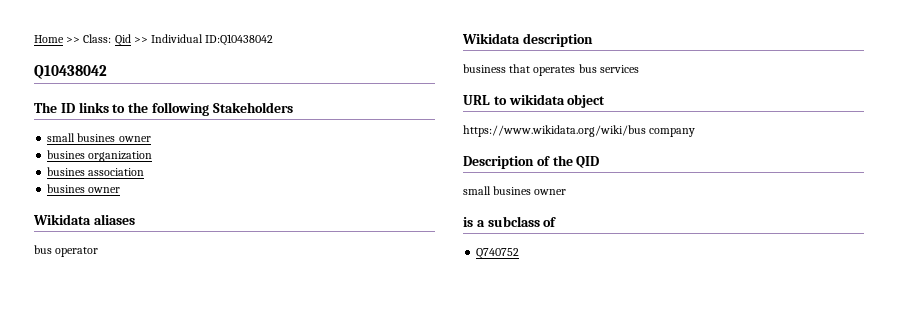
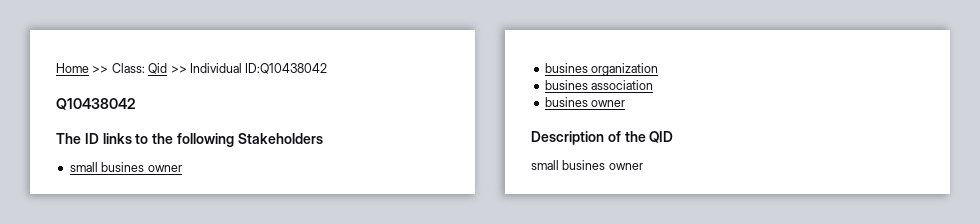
[33,214,135,225] [34,245,99,257] [462,33,593,47] [463,64,639,76] [463,94,606,108] [463,125,696,137] // Wikidata aliases // bus operator // Wikidata description // business that operates bus services // URL to wikidata object // https://www.wikidata.org/wiki/bus company -> (626, 103) none
[463,216,557,227] [476,248,520,259] // is a subclass of // Q740752 -> (643, 166) none

